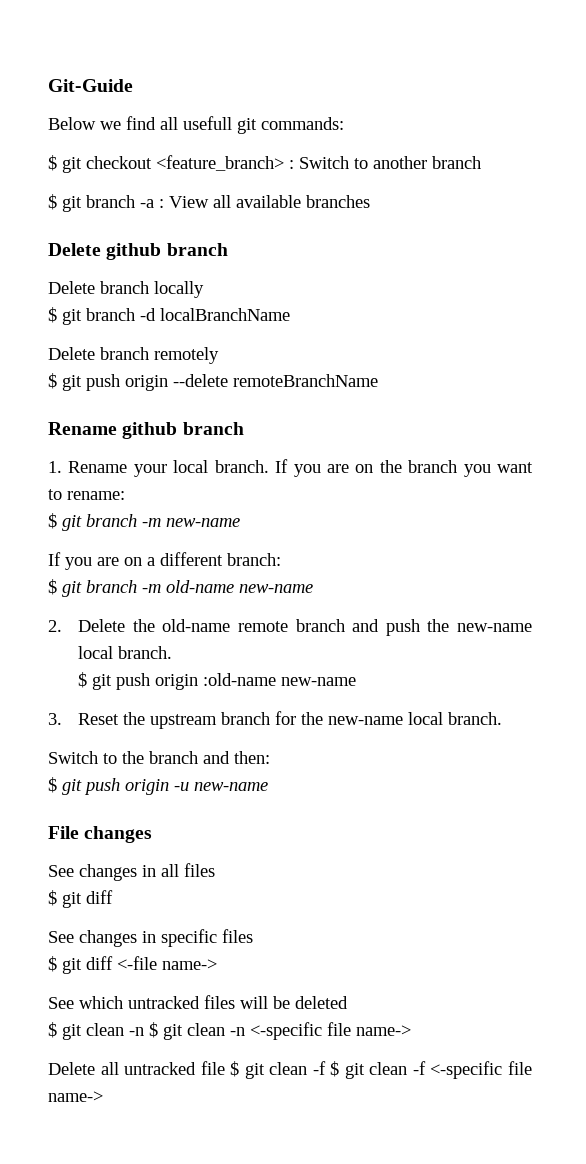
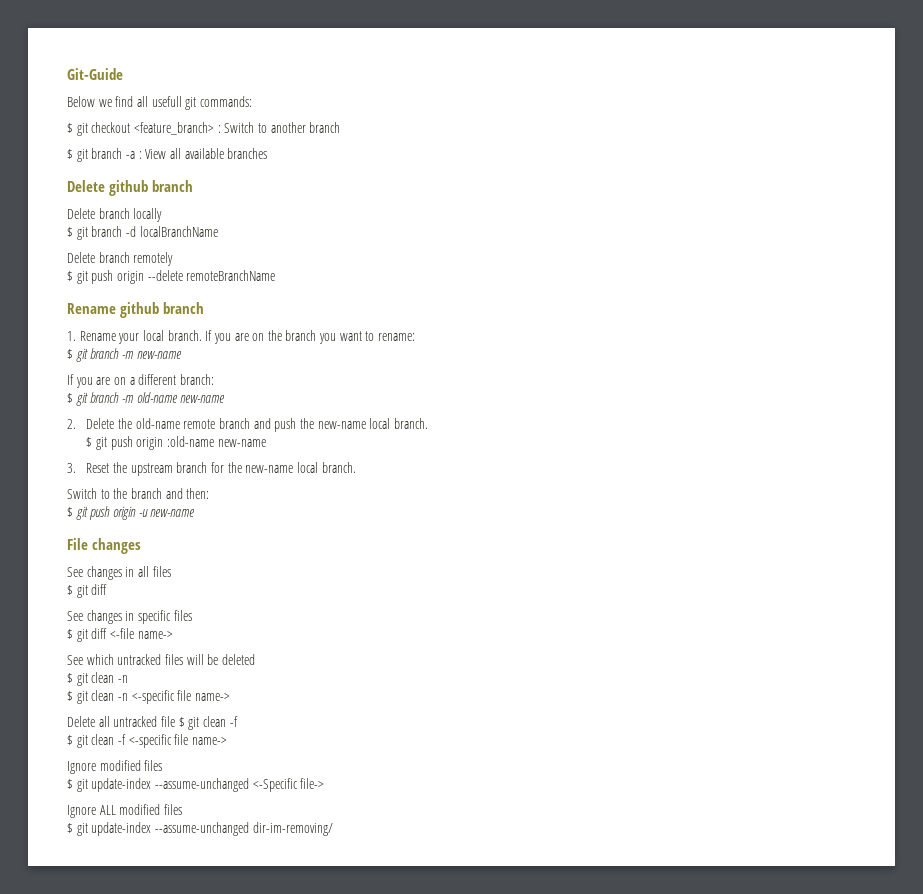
(144, 1031) none -> (128, 679) //
(326, 1068) none -> (238, 721) //
(103, 1096) none -> [67,760,163,774] [67,778,325,792] [67,804,182,818] [67,822,333,836] // Ignore modified files // $ git update-index --assume-unchanged <-Specific file-> // Ignore ALL modified files // $ git update-index --assume-unchanged dir-im-removing/

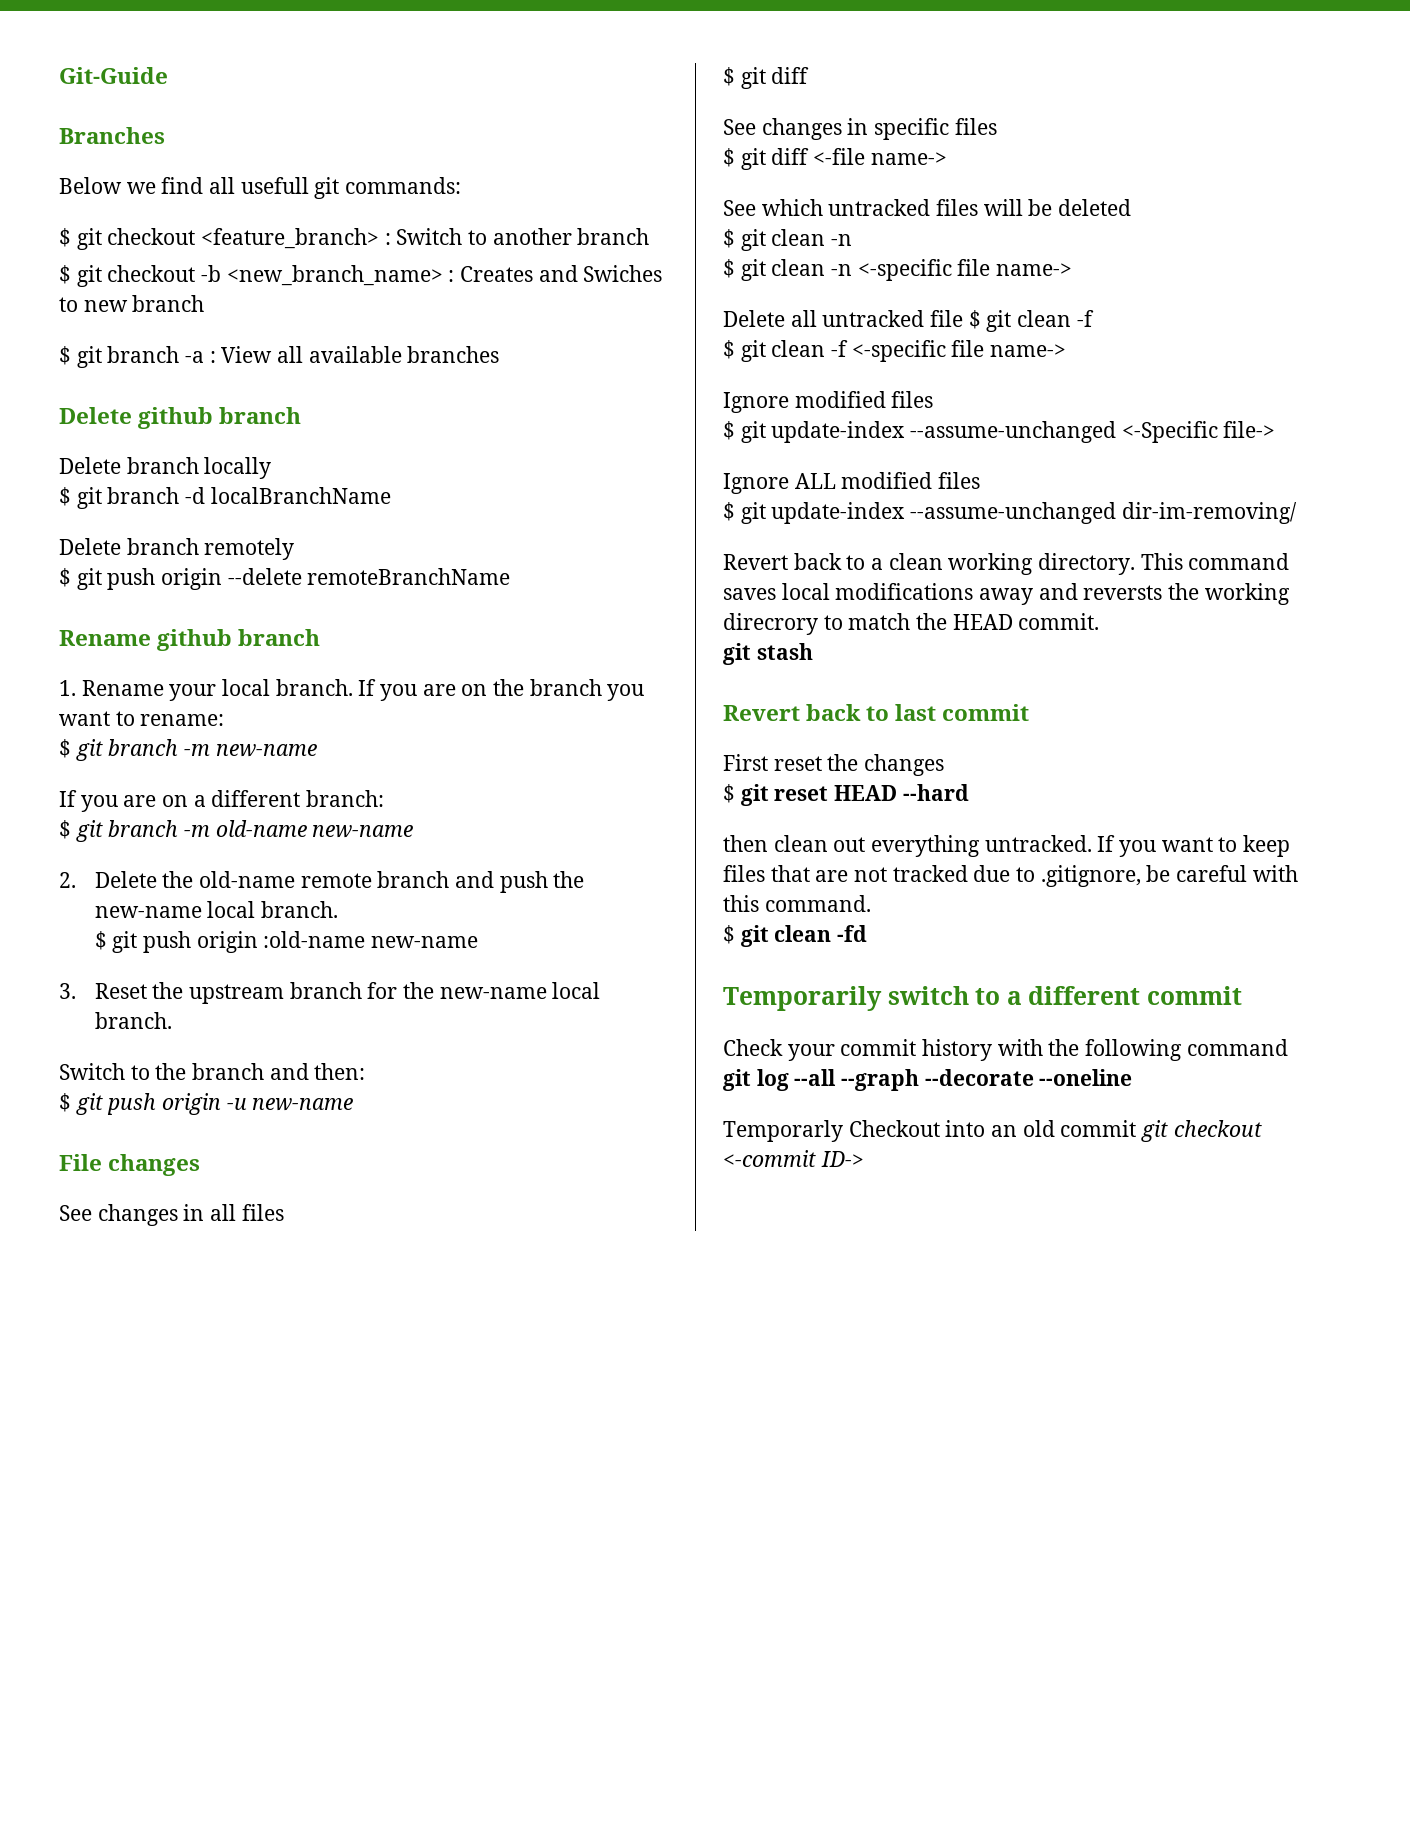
(123, 74) none -> [59,127,165,144] // Branches
(341, 127) none -> [59,265,663,287] [59,295,205,312] // $ git checkout -b <new_branch_name> : Creates and Swiches to new branch
(333, 829) none -> [723,553,1290,575] [723,583,1290,605] [723,613,1100,635] [723,643,813,665] [723,704,1030,721] [723,754,945,776] [723,784,969,806] [723,835,1291,857] [723,865,1298,887] [723,895,871,912] [723,925,868,947] [723,986,1243,1011] [723,1039,1288,1061] [723,1069,1133,1091] [723,1120,1262,1142] [723,1150,864,1167] // Revert back to a clean working directory. This command saves local modifications away and reversts the working direcrory to match the HEAD commit. // git stash // Revert back to last commit // First reset the changes // $ git reset HEAD --hard // then clean out everything untracked. If you want to keep files that are not tracked due to .gitignore, be careful with this command. // $ git clean -fd // Temporarily switch to a different commit // Check your commit history with the following command // git log --all --graph --decorate --oneline // Temporarly Checkout into an old commit git checkout <-commit ID->

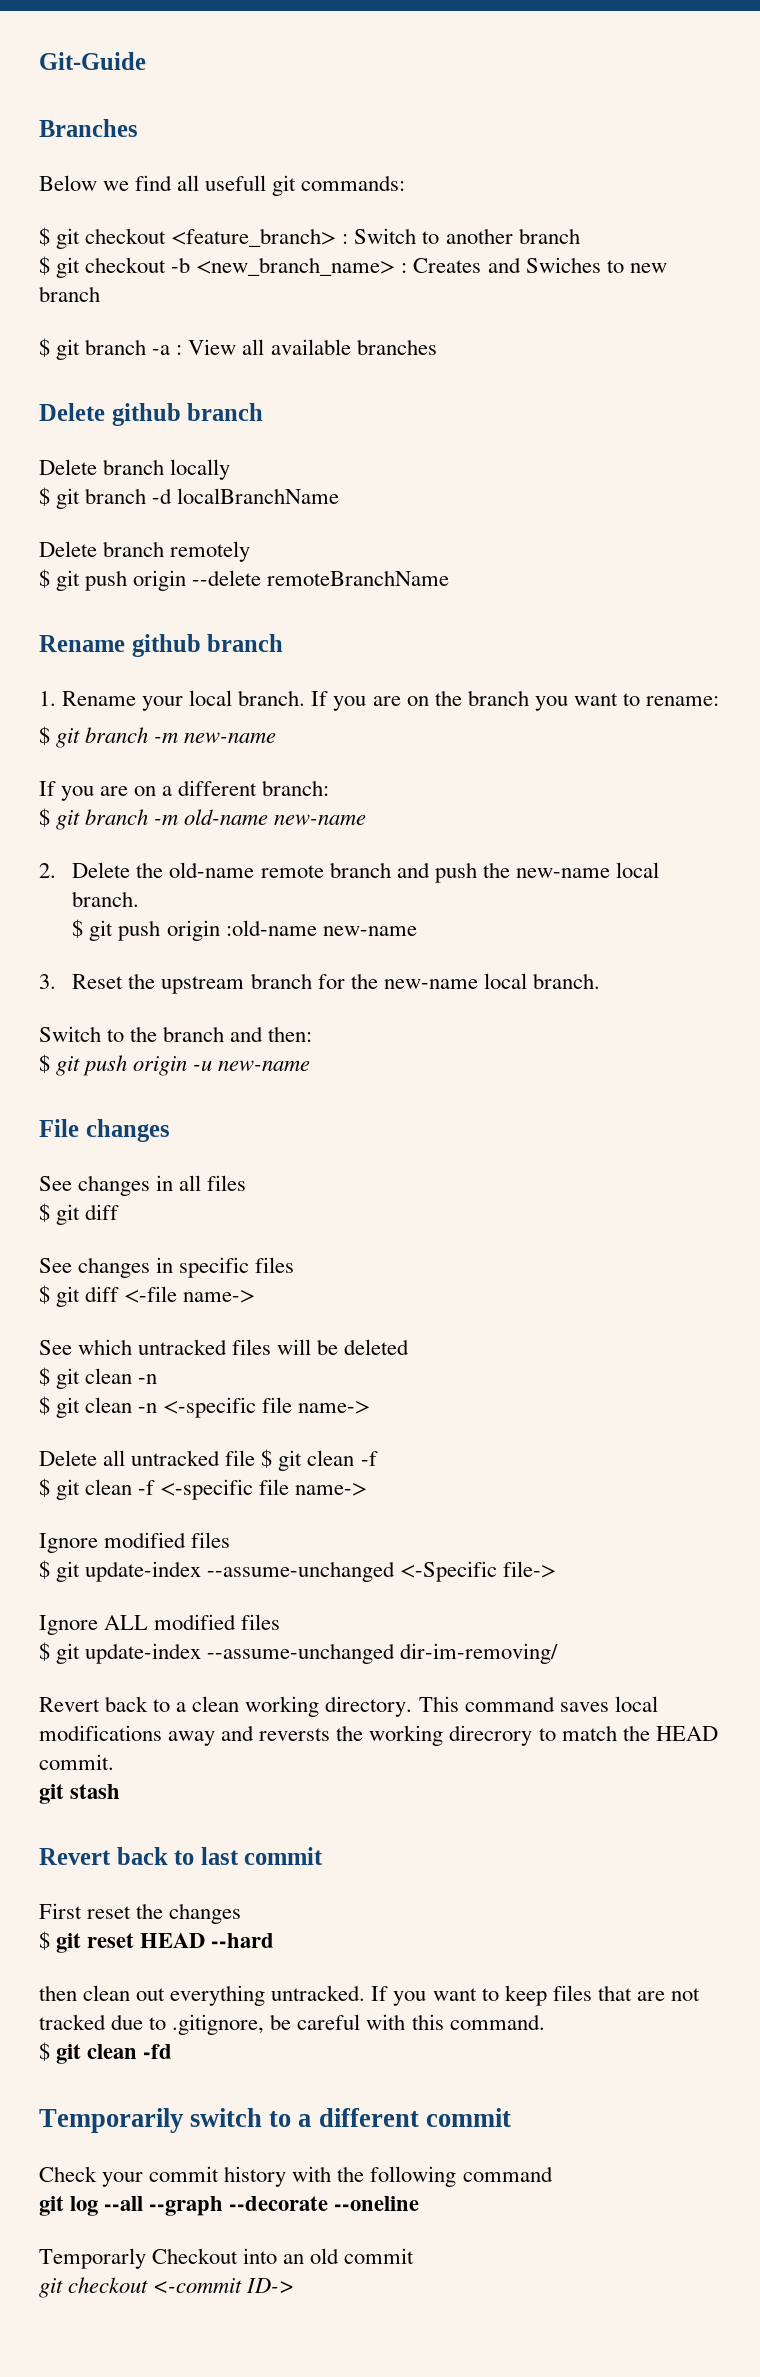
(1137, 1128) none -> (415, 2256) //

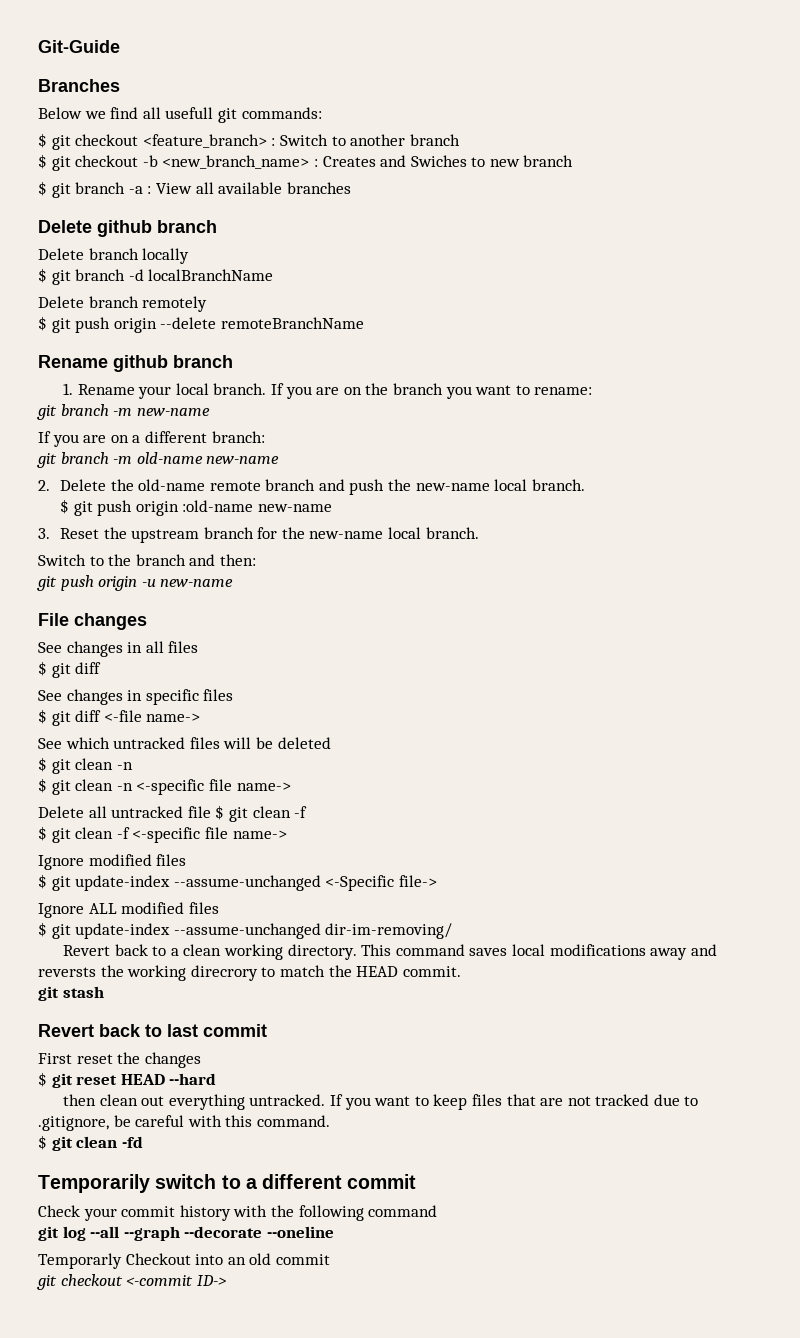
[39,726,50,745] $ -> (593, 391) none
[39,808,50,827] $ -> (265, 437) none
[39,1054,50,1073] $ -> (256, 560) none

